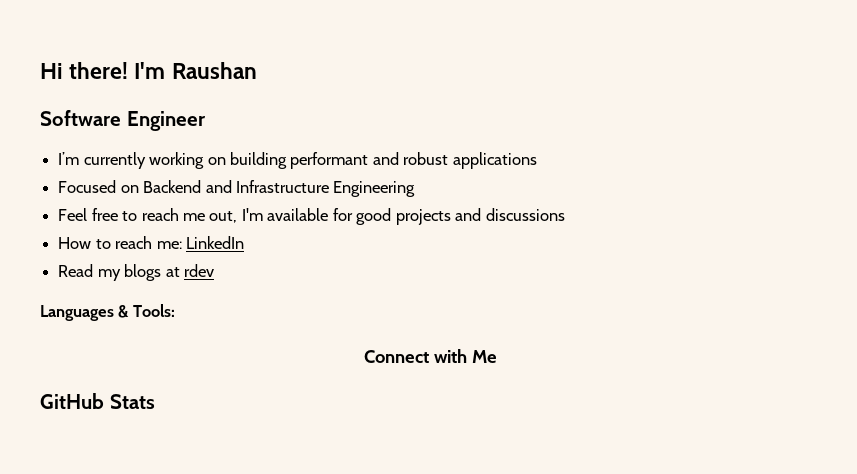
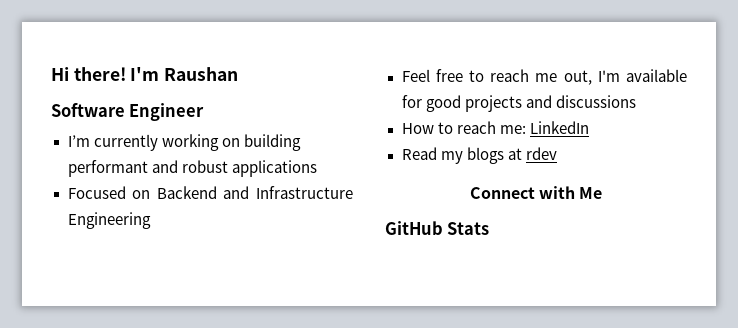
[40,304,175,321] // Languages & Tools: -> (557, 153) none

